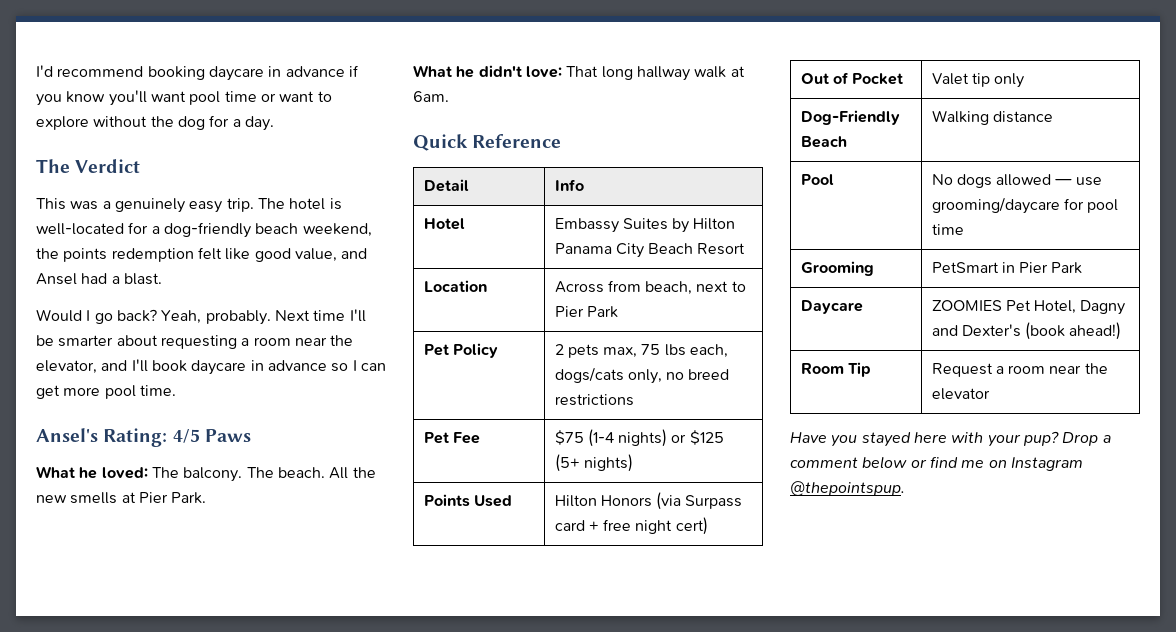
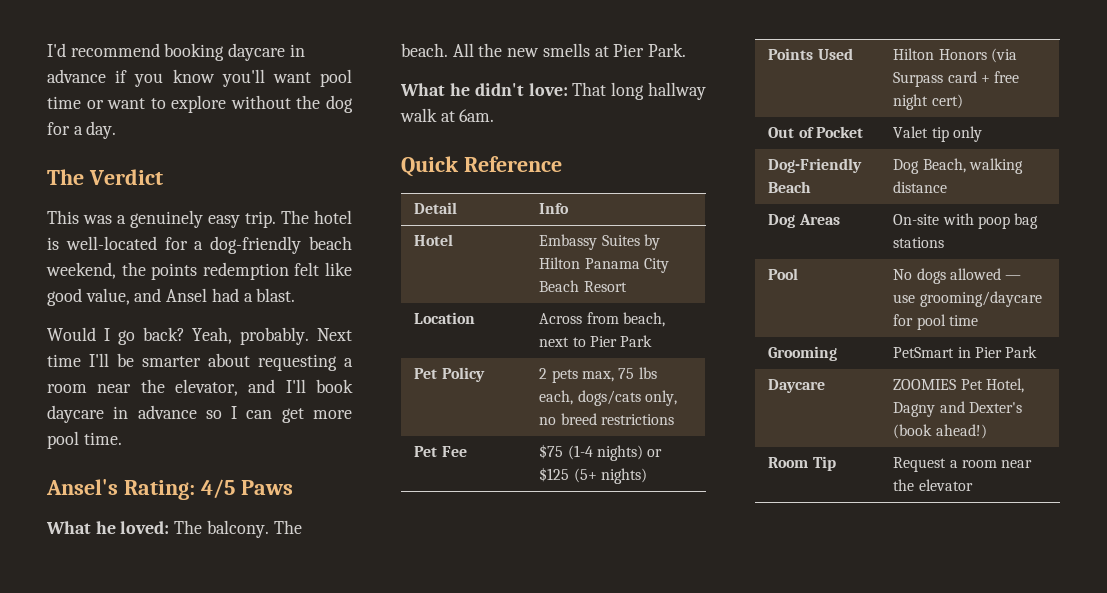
[931,110,1053,125] Walking distance -> [893,158,1024,174] [893,181,948,193] [768,214,840,228] [893,213,1039,229] [893,237,945,248] Dog Beach, walking distance // Dog Areas | On-site with poop bag stations
[790,431,1111,447] [790,456,1083,471] [790,481,905,496] // Have you stayed here with your pup? Drop a comment below or find me on Instagram @thepointspup. -> (973, 485) none

